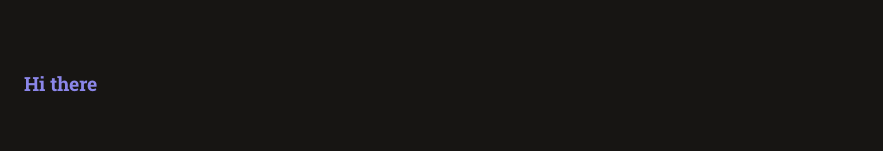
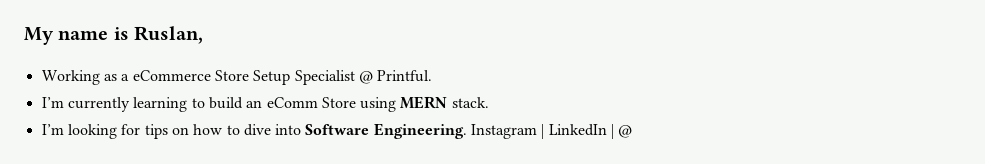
[24,76,98,92] Hi there -> [24,26,204,45] [41,70,433,85] [41,96,489,112] [41,123,633,139] My name is Ruslan, // Working as a eCommerce Store Setup Specialist @ Printful. // I’m currently learning to build an eComm Store using MERN stack. // I’m looking for tips on how to dive into Software Engineering. Instagram | LinkedIn | @

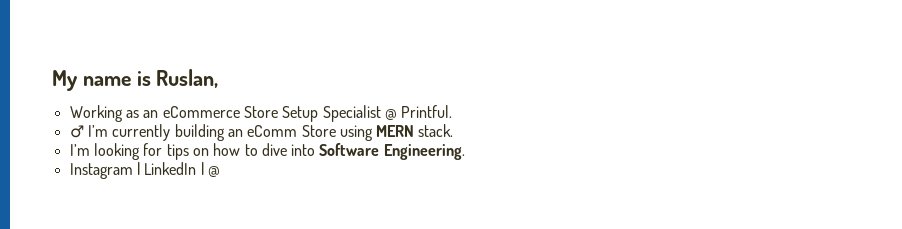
[121,74,130,81] a -> [143,110,159,118] an
(433, 76) none -> [69,125,84,138] ♂
[133,97,243,112] learning to build -> [174,124,225,141] building
(467, 131) none -> (465, 152) //

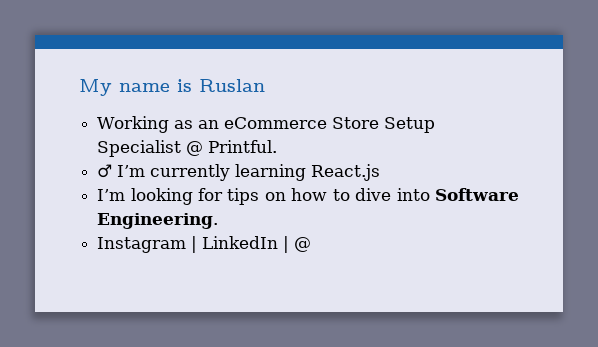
[156,69,219,88] Ruslan, -> [199,79,265,92] Ruslan
[174,124,454,141] building an eComm Store using MERN stack. -> [235,164,381,181] learning React.js

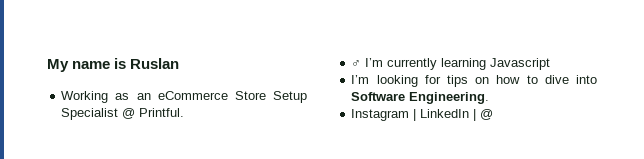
[311,164,381,181] React.js -> [490,58,551,70] Javascript

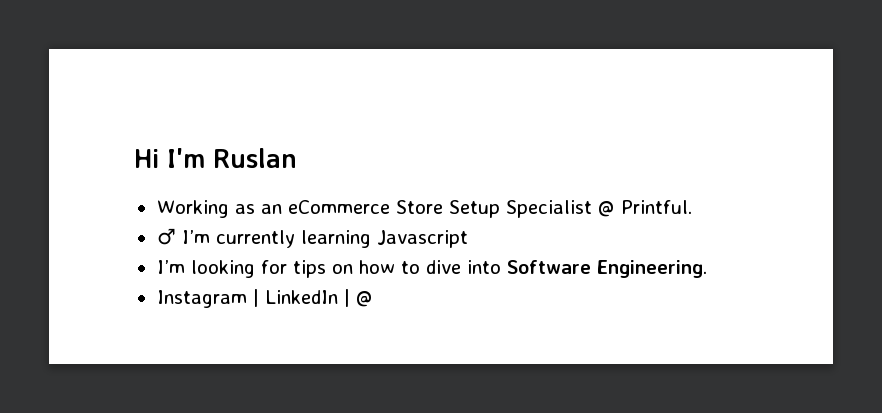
[47,58,127,72] My name is -> [134,148,205,168] Hi I'm

